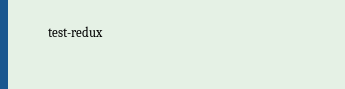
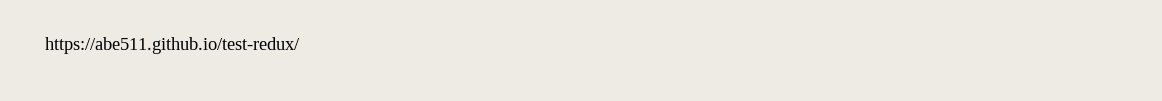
[48,26,103,37] test-redux -> [45,37,300,54] https://abe511.github.io/test-redux/

